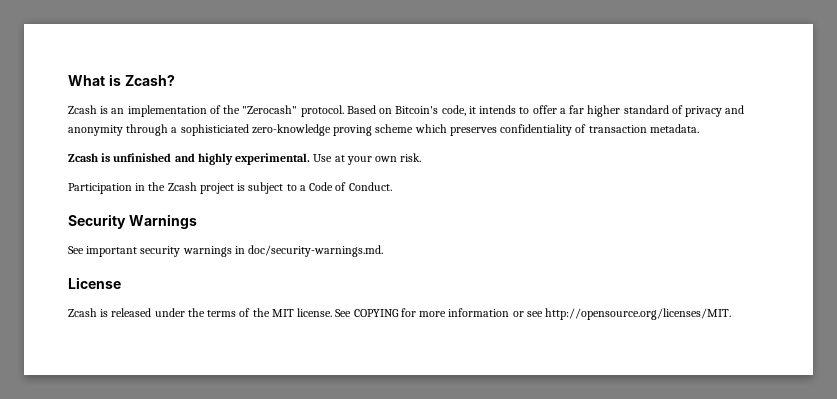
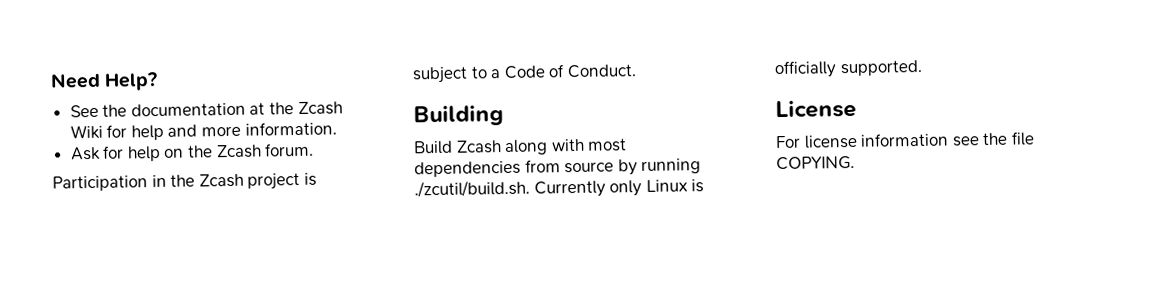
[68,74,175,86] [68,105,745,117] [68,124,699,136] [68,153,422,165] What is Zcash? // Zcash is an implementation of the "Zerocash" protocol. Based on Bitcoin's code, it intends to offer a far higher standard of privacy and anonymity through a sophisticiated zero-knowledge proving scheme which preserves confidentiality of transaction metadata. // Zcash is unfinished and highly experimental. Use at your own risk. -> [50,72,159,91] [69,101,343,118] [69,121,337,141] [69,142,315,162] Need Help? // See the documentation at the Zcash Wiki for help and more information. // Ask for help on the Zcash forum.
[68,214,197,229] [68,245,384,257] [68,277,121,289] [68,308,732,320] Security Warnings // See important security warnings in doc/security-warnings.md. // License // Zcash is released under the terms of the MIT license. See COPYING for more information or see http://opensource.org/licenses/MIT. -> [413,105,504,127] [413,138,628,156] [414,158,702,178] [414,179,705,198] [774,59,923,79] [775,99,857,119] [775,131,1035,149] [776,155,855,171] Building // Build Zcash along with most dependencies from source by running ./zcutil/build.sh. Currently only Linux is officially supported. // License // For license information see the file COPYING.

